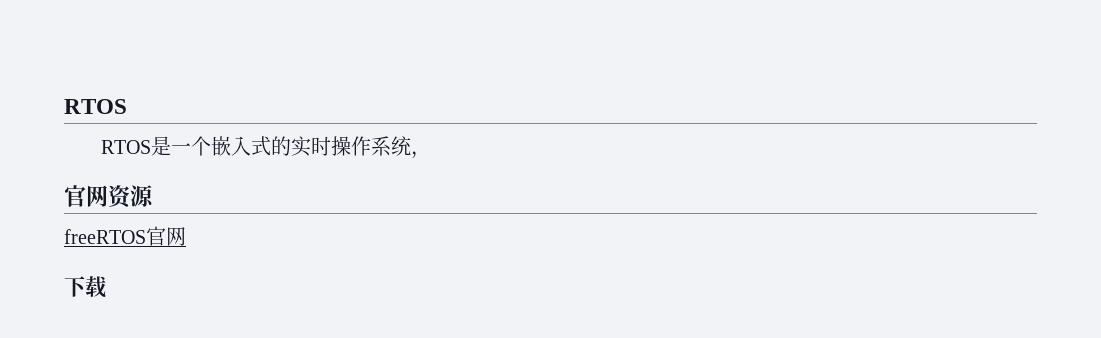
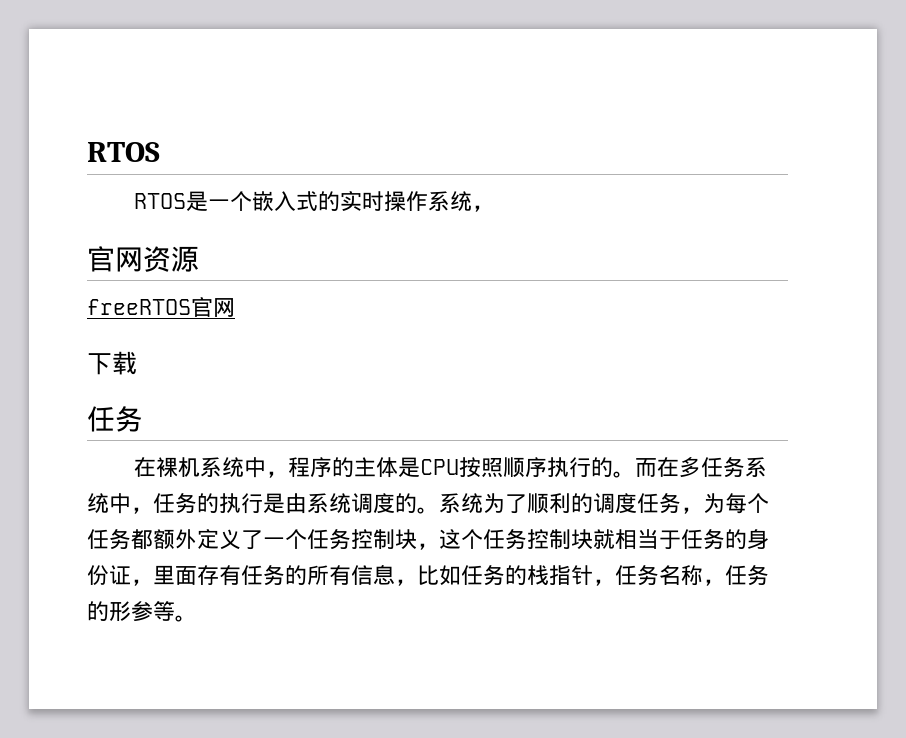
(107, 287) none -> [87,406,143,432] [134,457,768,478] [87,493,769,514] [87,529,769,550] [87,564,769,586] [87,601,197,622] // 任务 // 在裸机系统中，程序的主体是CPU按照顺序执行的。而在多任务系统中，任务的执行是由系统调度的。系统为了顺利的调度任务，为每个任务都额外定义了一个任务控制块，这个任务控制块就相当于任务的身份证，里面存有任务的所有信息，比如任务的栈指针，任务名称，任务的形参等。

